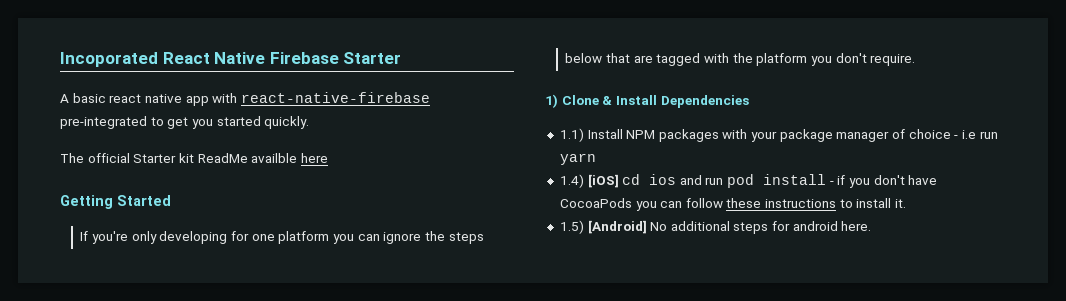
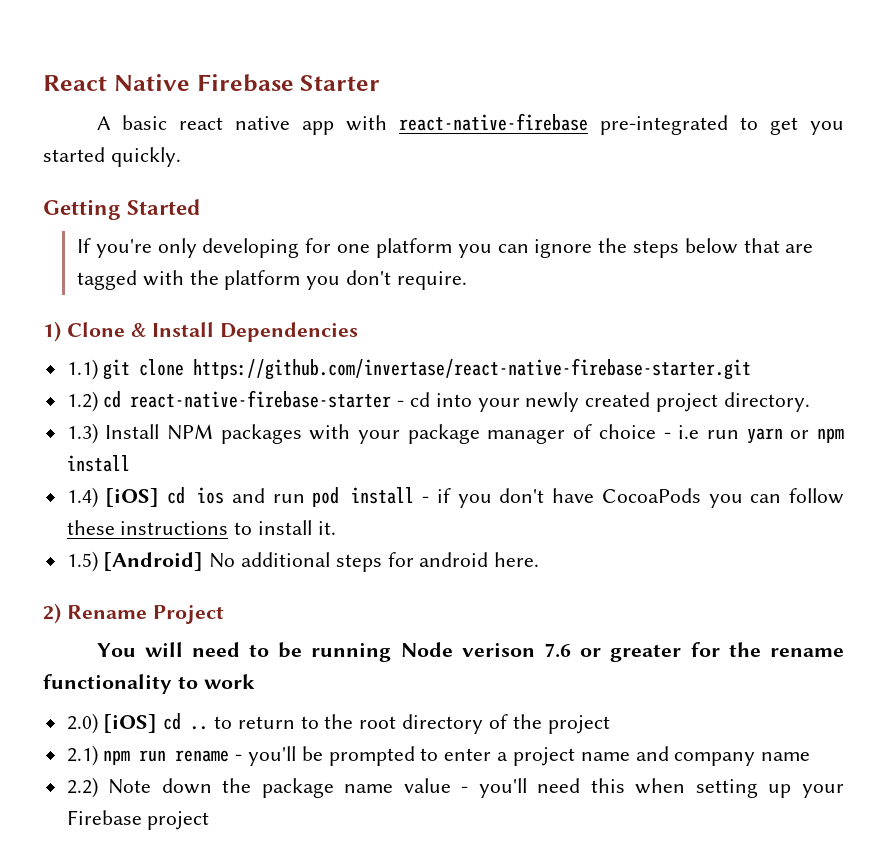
[60,52,158,67] Incoporated -> (43, 83) none
[60,153,328,163] // The official Starter kit ReadMe availble here -> (181, 157) none
(584, 135) none -> [103,358,752,380] [66,390,810,412] [66,423,98,444] git clone https://github.com/invertase/react-native-firebase-starter.git // 1.2) cd react-native-firebase-starter - cd into your newly created project directory. // 1.3)
(596, 159) none -> [790,428,845,443] [66,455,130,472] or npm install
(872, 226) none -> [43,603,224,624] [96,642,844,662] [43,674,255,694] [66,713,610,734] [66,745,811,766] [66,777,844,798] [66,810,210,830] // 2) Rename Project // You will need to be running Node verison 7.6 or greater for the rename functionality to work // 2.0) [iOS] cd .. to return to the root directory of the project // 2.1) npm run rename - you'll be prompted to enter a project name and company name // 2.2) Note down the package name value - you'll need this when setting up your Firebase project

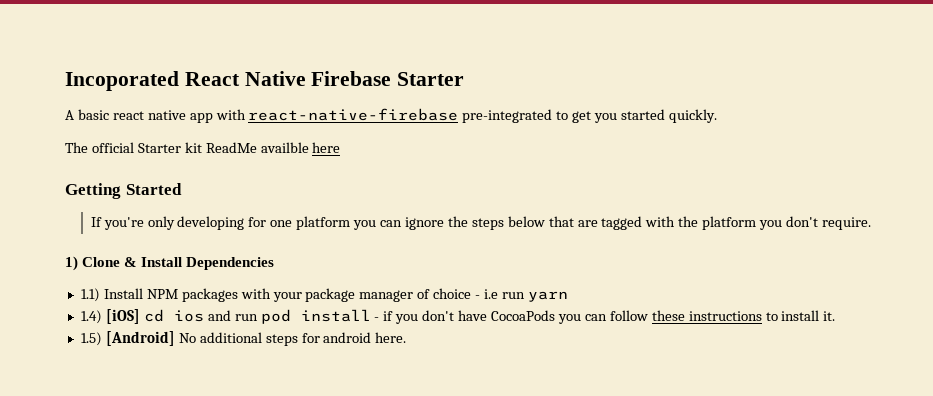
(43, 83) none -> [65,71,179,91] Incoporated
(181, 157) none -> [65,142,341,153] // The official Starter kit ReadMe availble here
[103,358,752,380] [66,390,810,412] [66,423,98,444] git clone https://github.com/invertase/react-native-firebase-starter.git // 1.2) cd react-native-firebase-starter - cd into your newly created project directory. // 1.3) -> (100, 295) none
[790,428,845,443] [66,455,130,472] or npm install -> (568, 296) none
[43,603,224,624] [96,642,844,662] [43,674,255,694] [66,713,610,734] [66,745,811,766] [66,777,844,798] [66,810,210,830] // 2) Rename Project // You will need to be running Node verison 7.6 or greater for the rename functionality to work // 2.0) [iOS] cd .. to return to the root directory of the project // 2.1) npm run rename - you'll be prompted to enter a project name and company name // 2.2) Note down the package name value - you'll need this when setting up your Firebase project -> (407, 337) none

